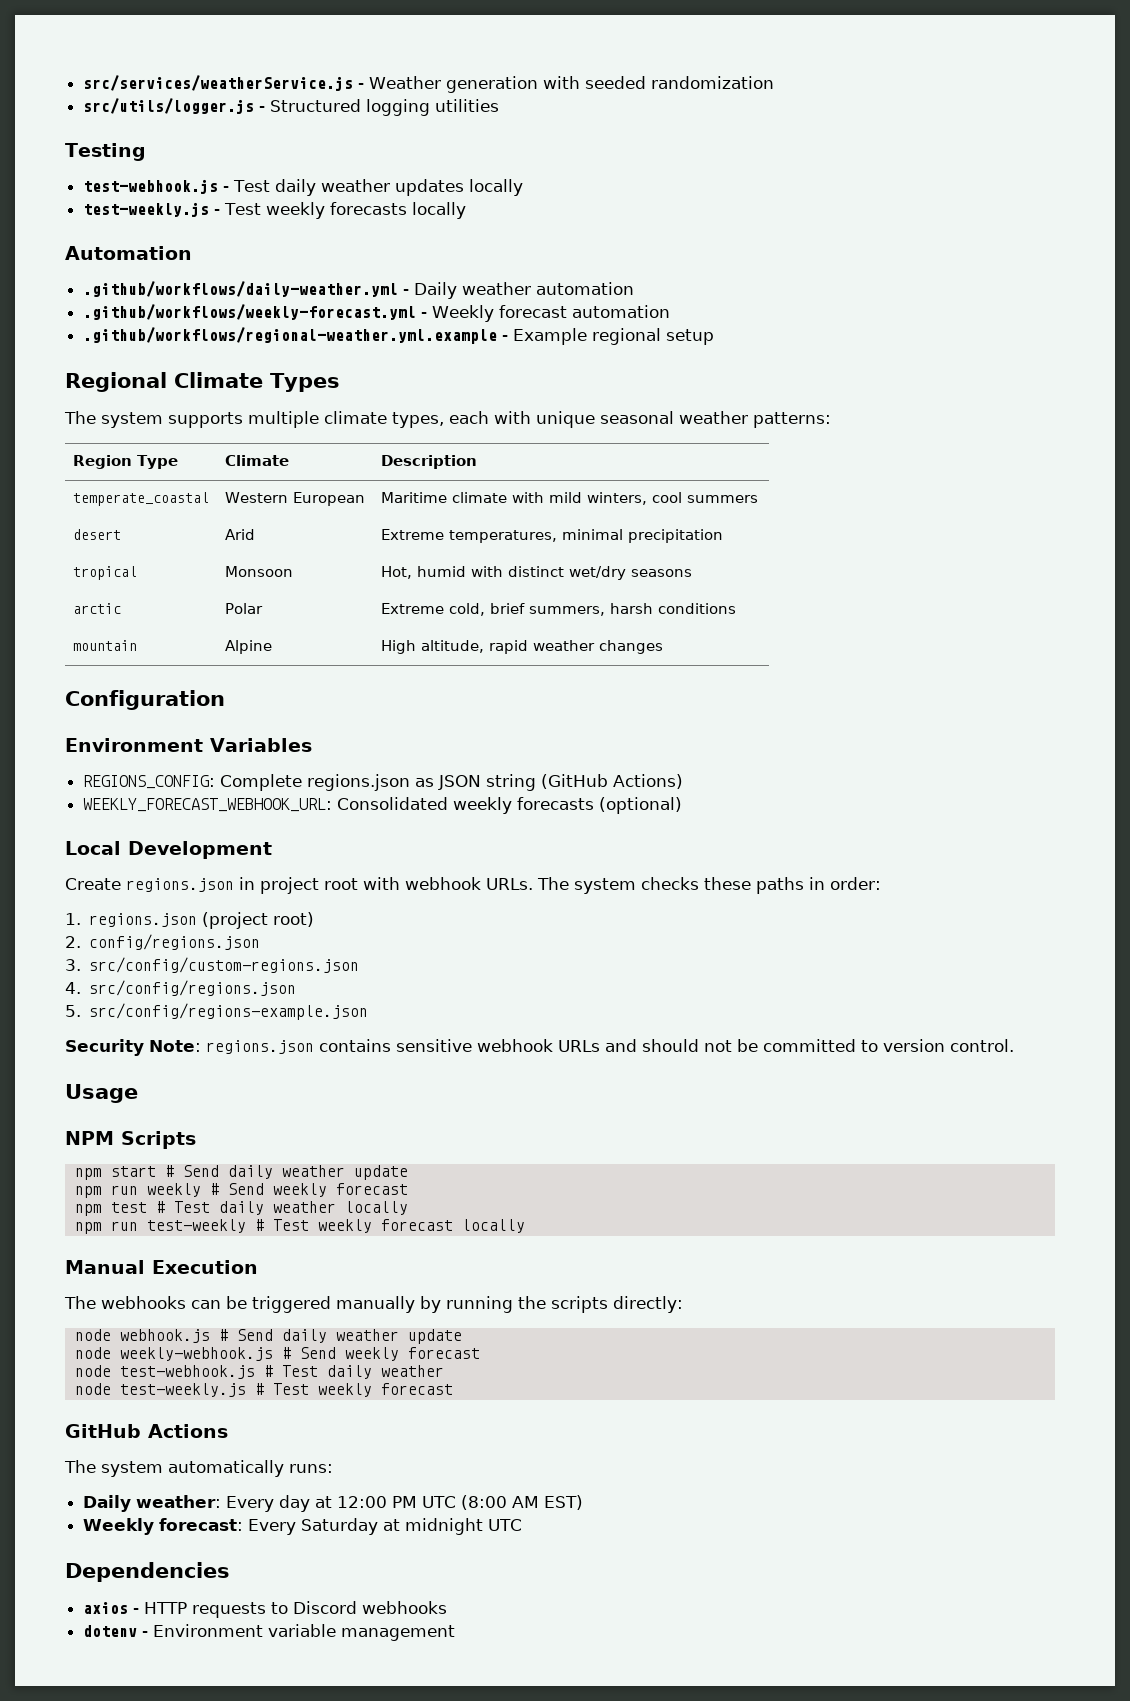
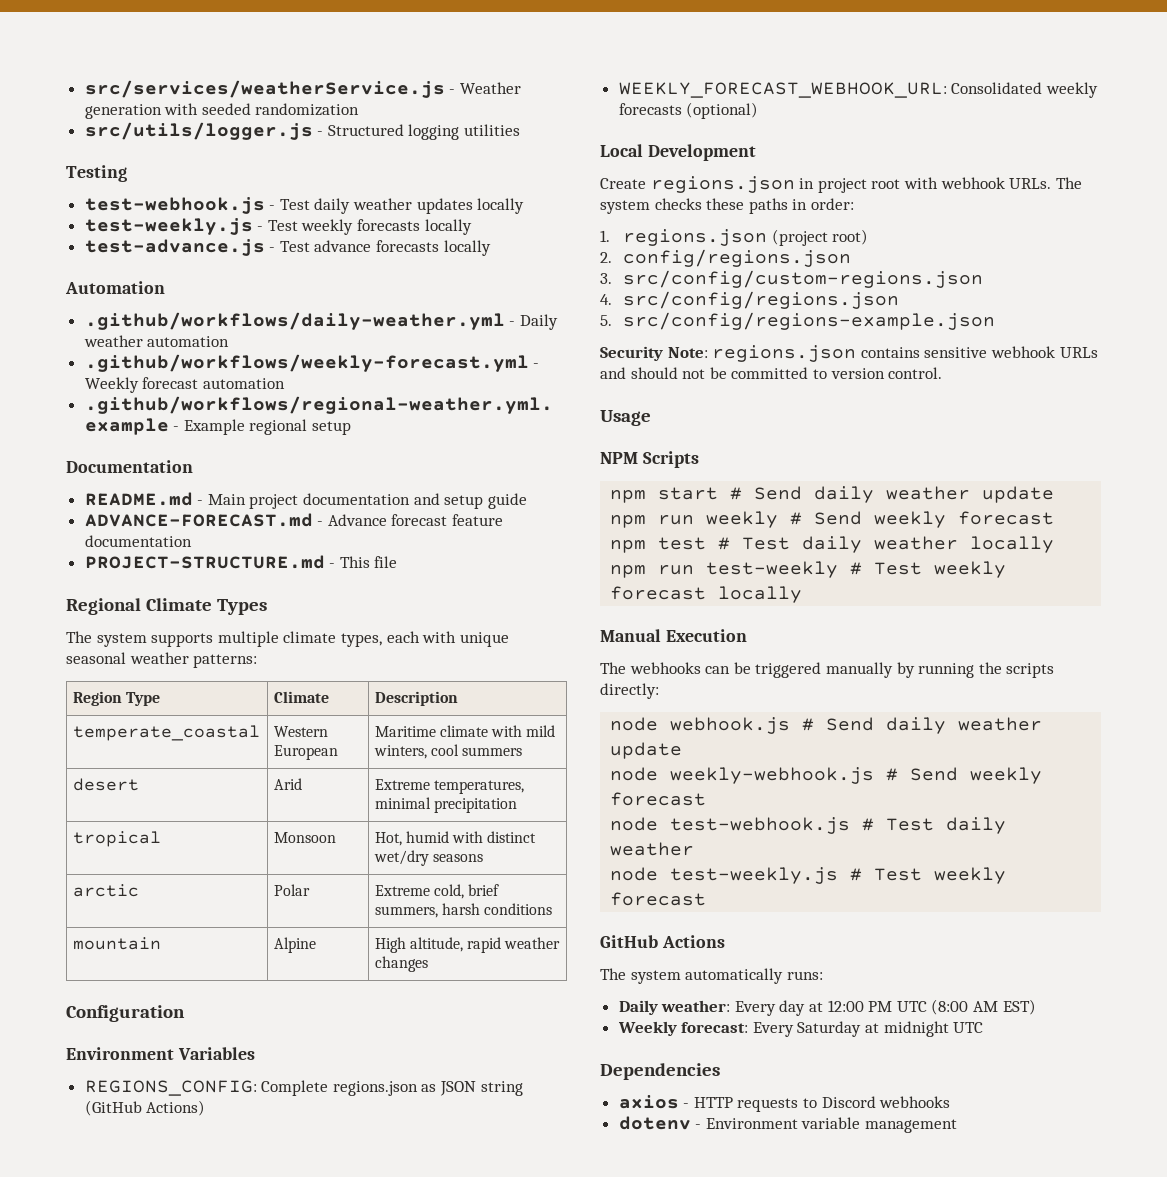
(467, 210) none -> [84,239,491,256] // test-advance.js - Test advance forecasts locally
(715, 337) none -> [66,460,193,473] [84,492,527,509] [84,513,504,527] [84,535,192,547] [84,555,398,569] // Documentation // README.md - Main project documentation and setup guide // ADVANCE-FORECAST.md - Advance forecast feature documentation // PROJECT-STRUCTURE.md - This file

